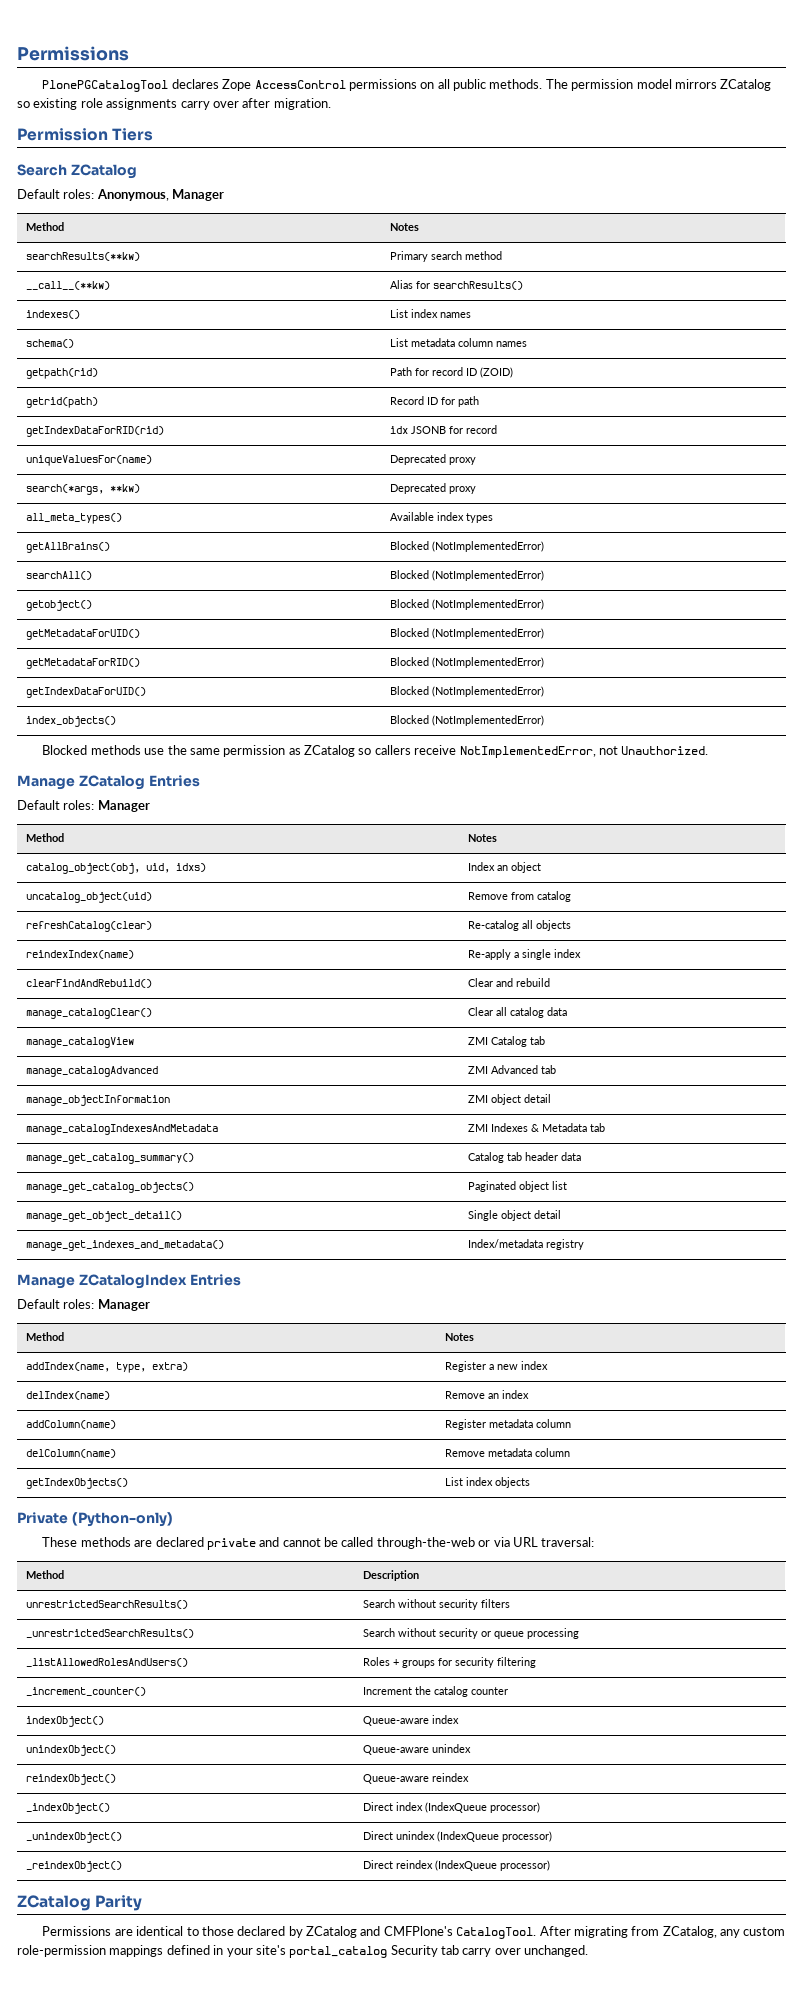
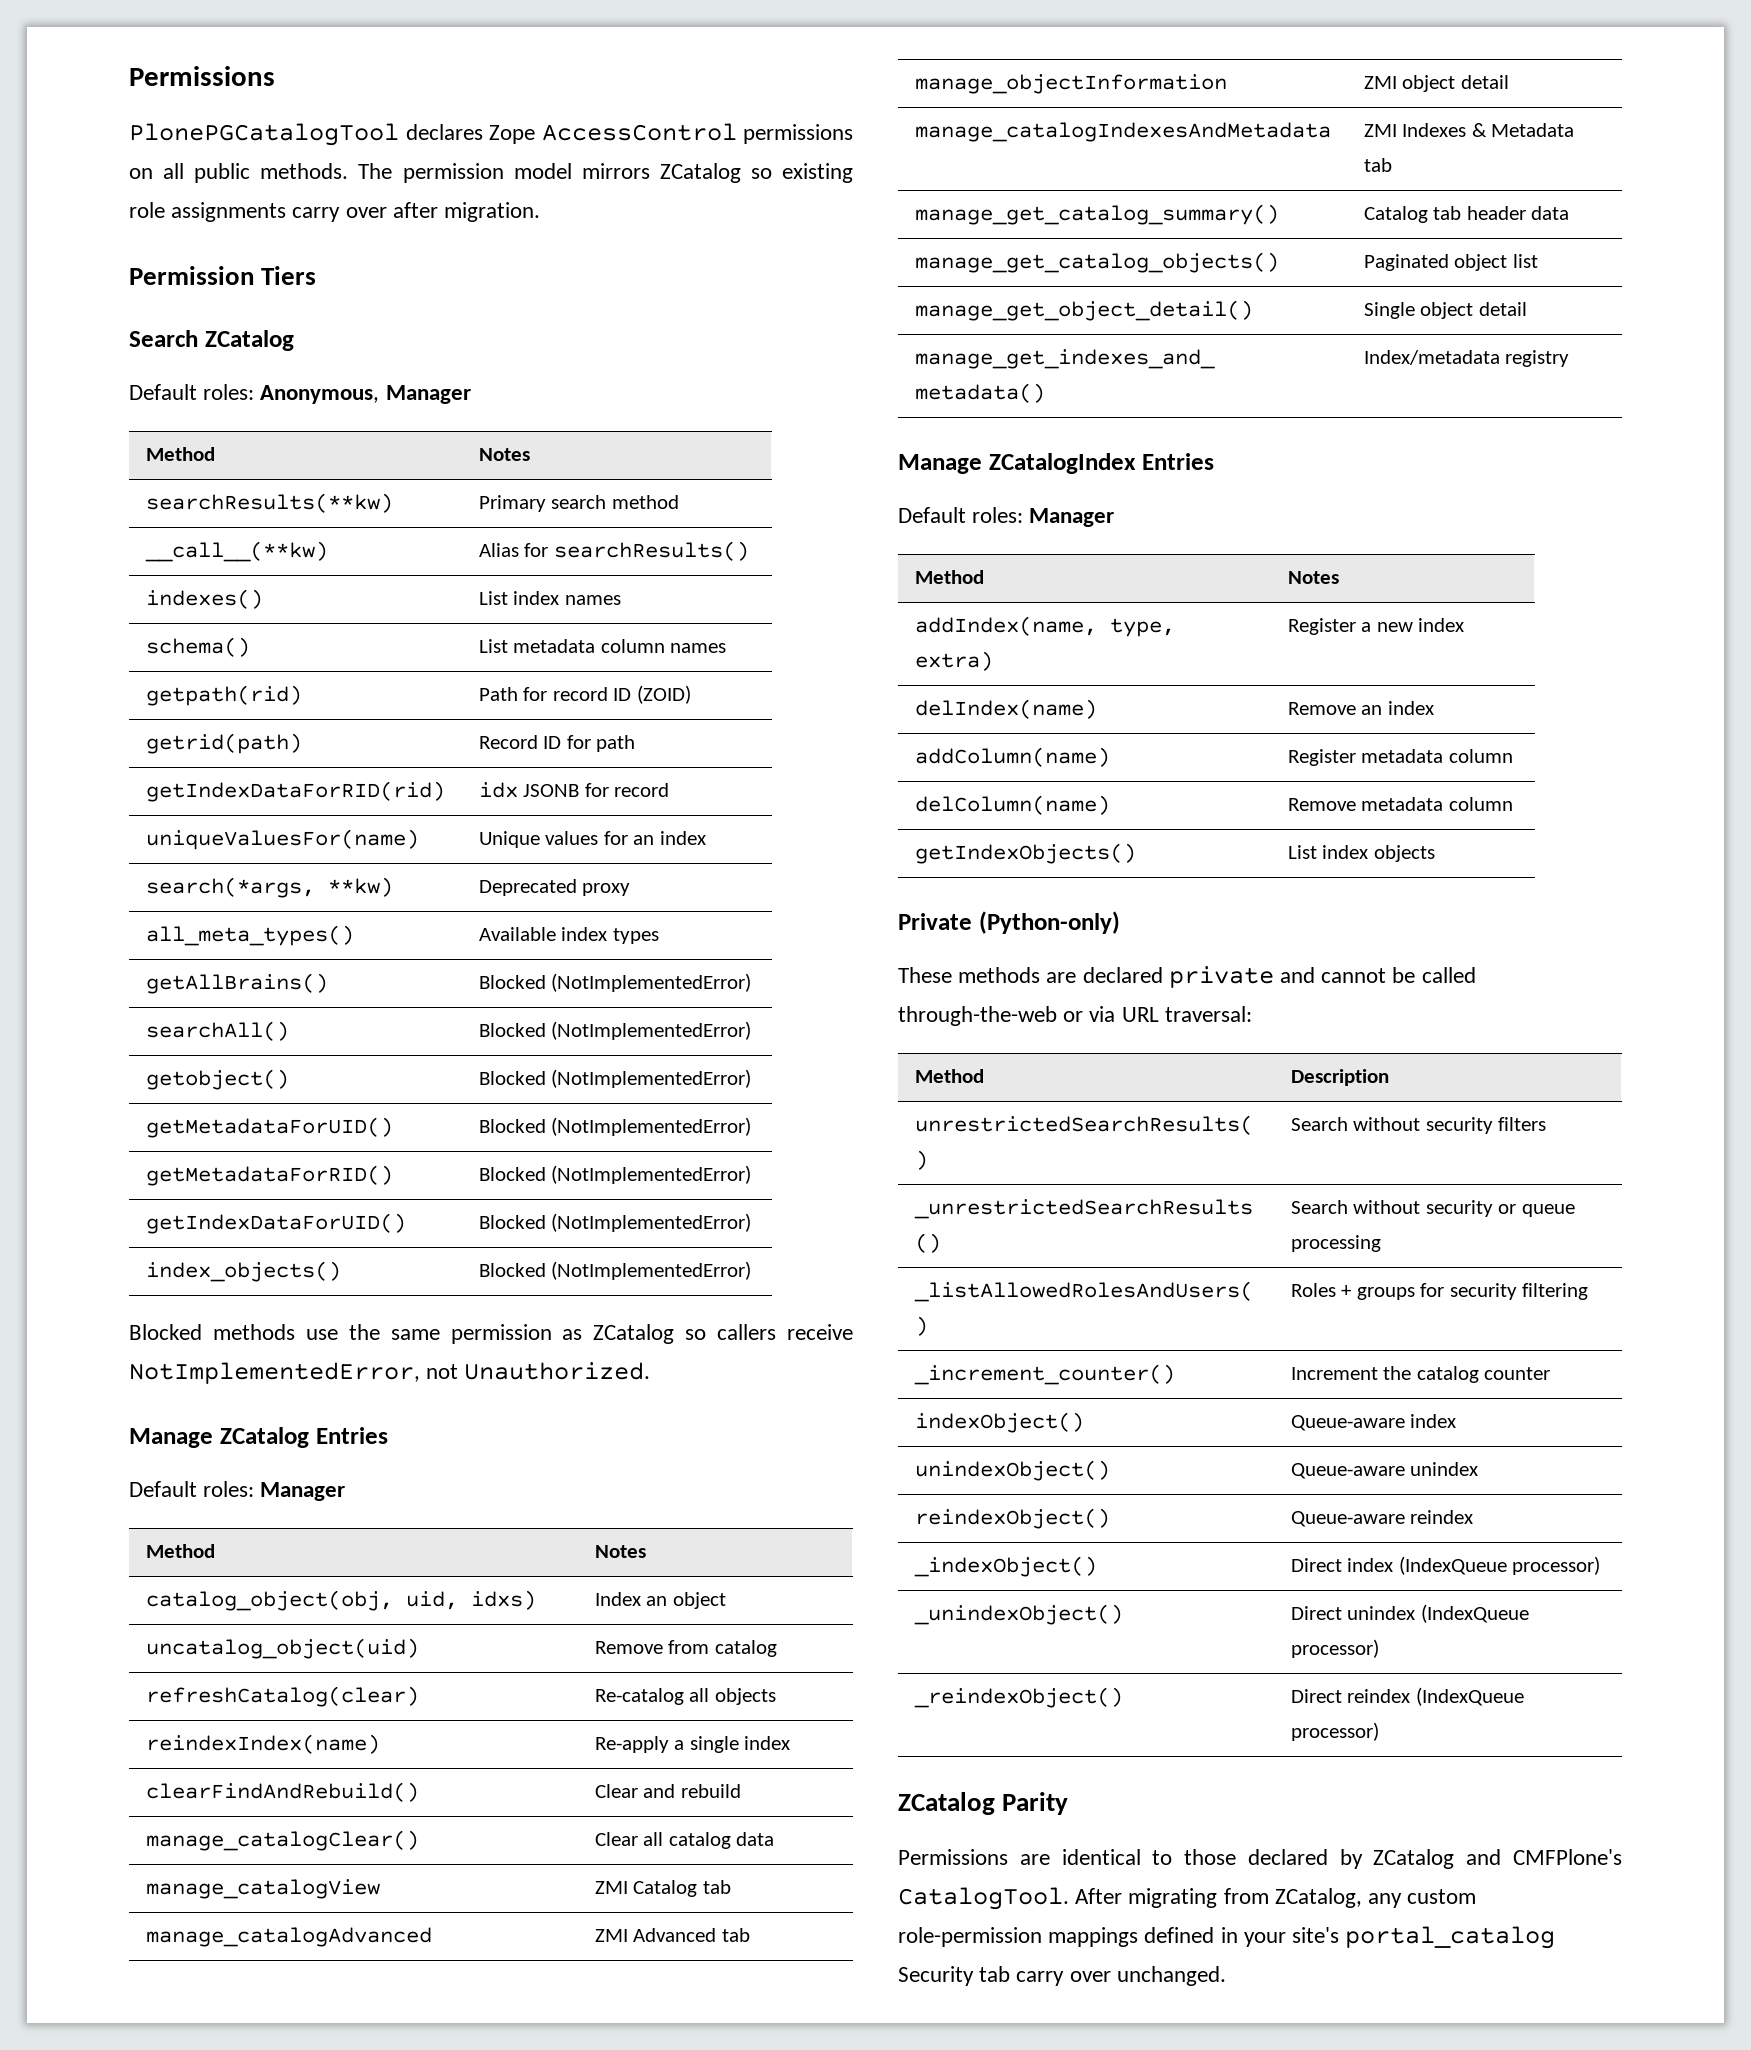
[390,454,477,465] Deprecated proxy -> [478,831,706,848] Unique values for an index

